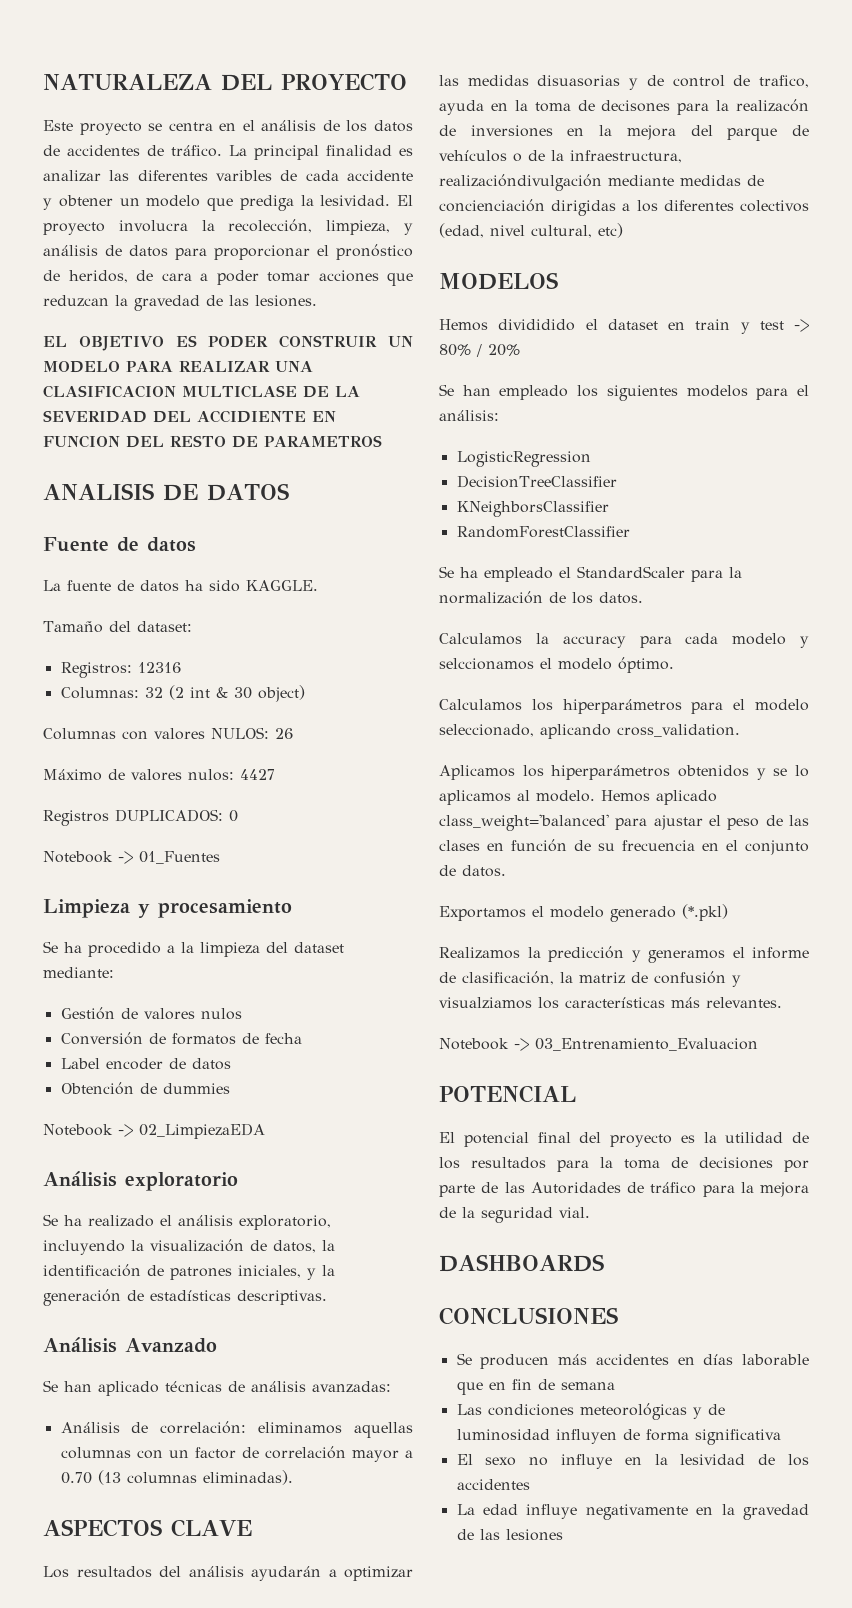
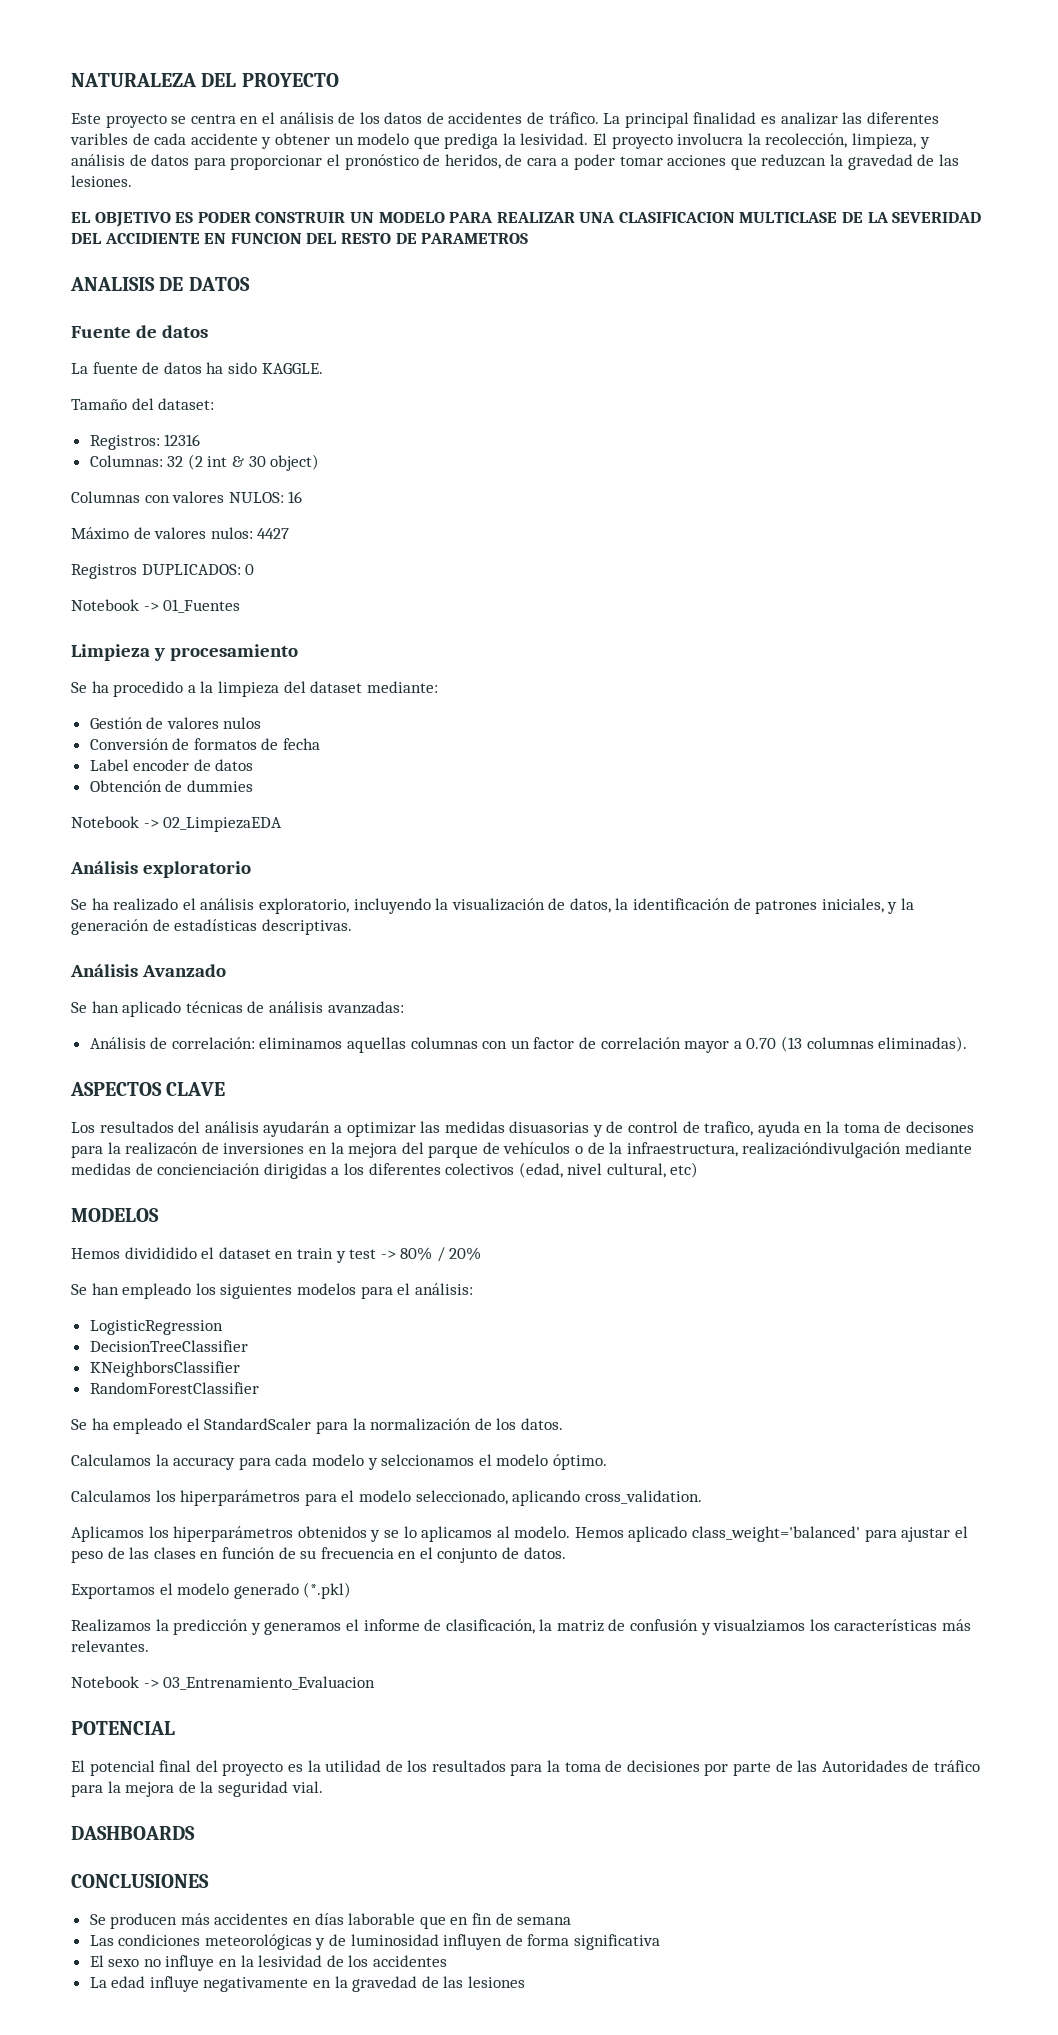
[275,728,293,739] 26 -> [288,491,303,503] 16

